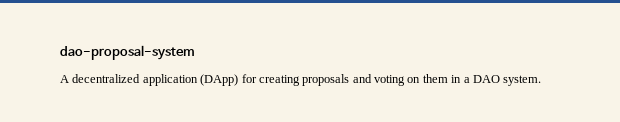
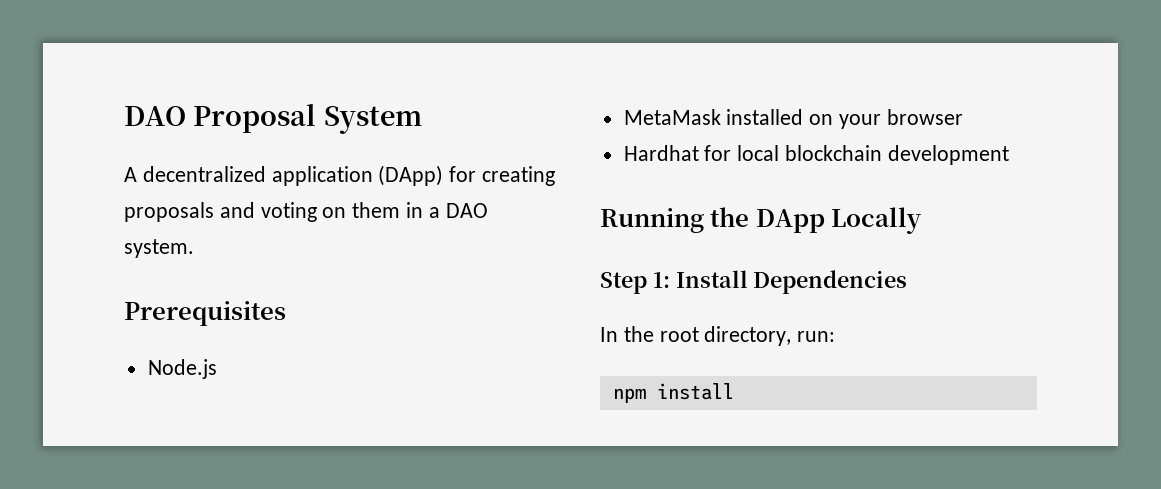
[60,45,195,60] dao-proposal-system -> [124,103,422,134] DAO Proposal System
(542, 80) none -> [124,301,286,326] [147,359,217,379] [623,109,963,129] [623,145,1009,165] [600,207,922,234] [600,270,908,294] [600,326,836,346] [612,383,734,403] // Prerequisites // Node.js // MetaMask installed on your browser // Hardhat for local blockchain development // Running the DApp Locally // Step 1: Install Dependencies // In the root directory, run: // npm install

